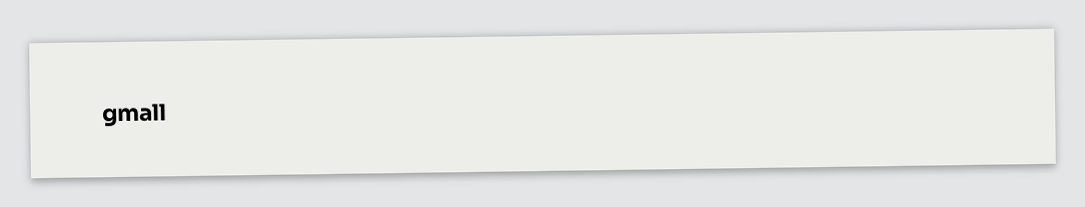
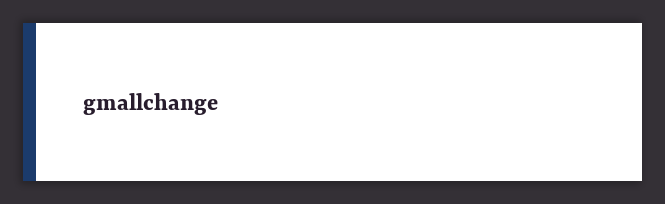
[101,103,167,127] gmall -> [83,93,218,115] gmallchange

